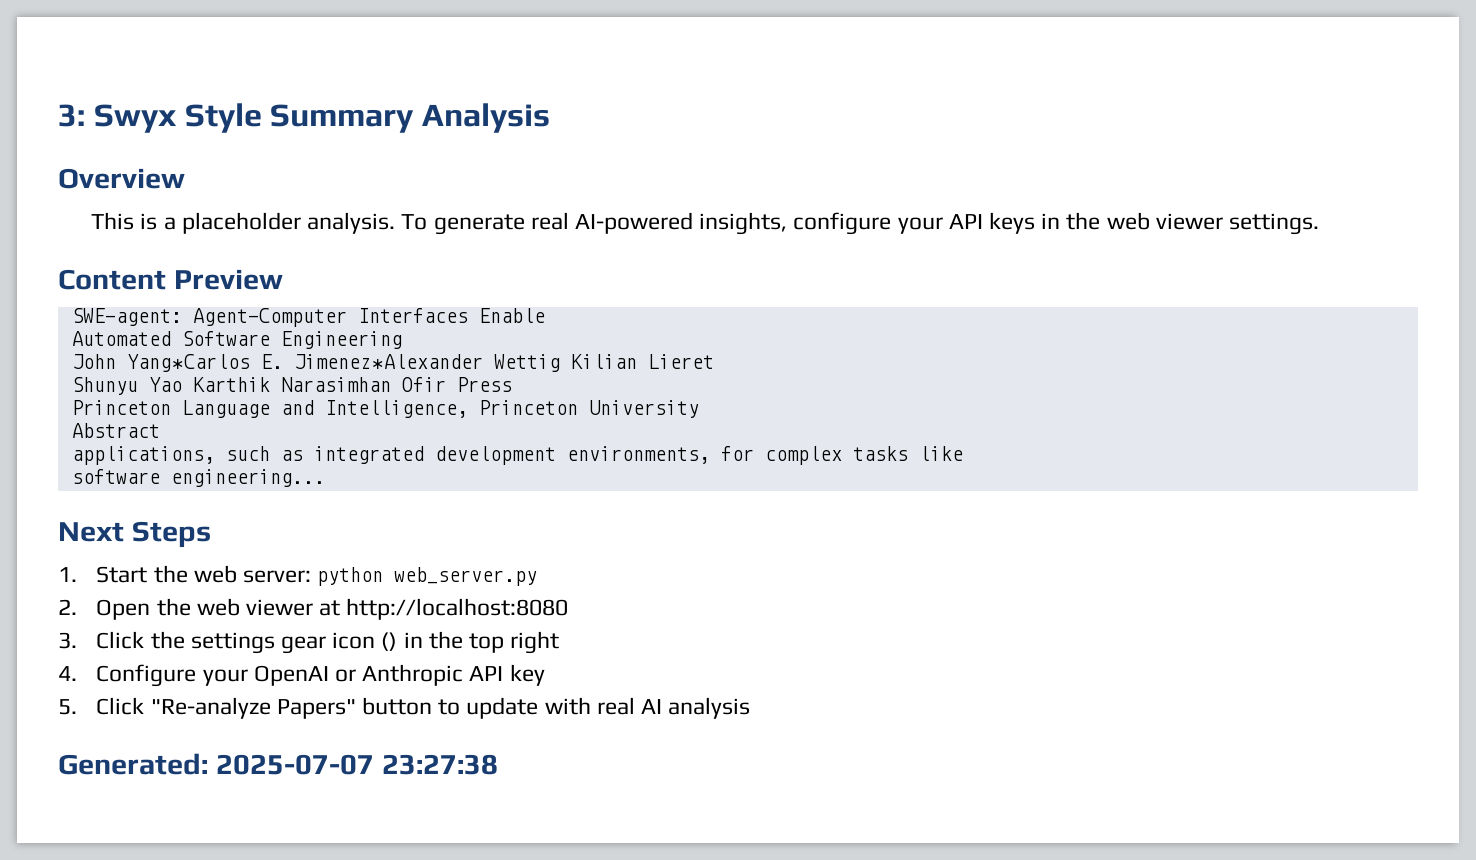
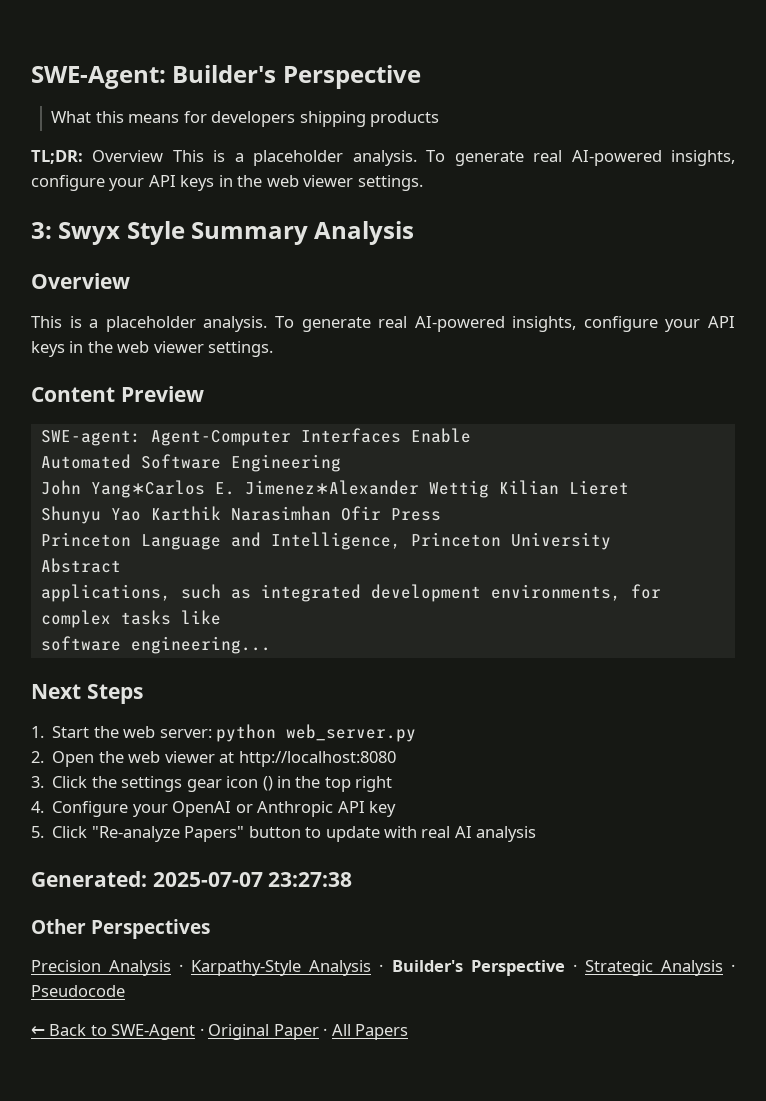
(58, 115) none -> [31,65,421,89] [51,111,439,127] [31,150,735,166] [31,175,423,191] SWE-Agent: Builder's Perspective // What this means for developers shipping products // TL;DR: Overview This is a placeholder analysis. To generate real AI-powered insights, configure your API keys in the web viewer settings. //
(498, 764) none -> [31,919,210,939] [31,960,735,976] [31,985,125,997] [31,1024,409,1040] // Other Perspectives // Precision Analysis · Karpathy-Style Analysis · Builder's Perspective · Strategic Analysis · Pseudocode // ← Back to SWE-Agent · Original Paper · All Papers

